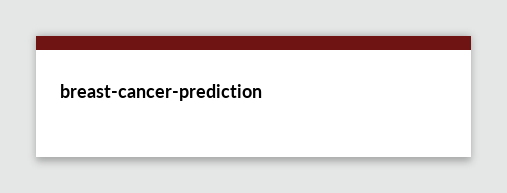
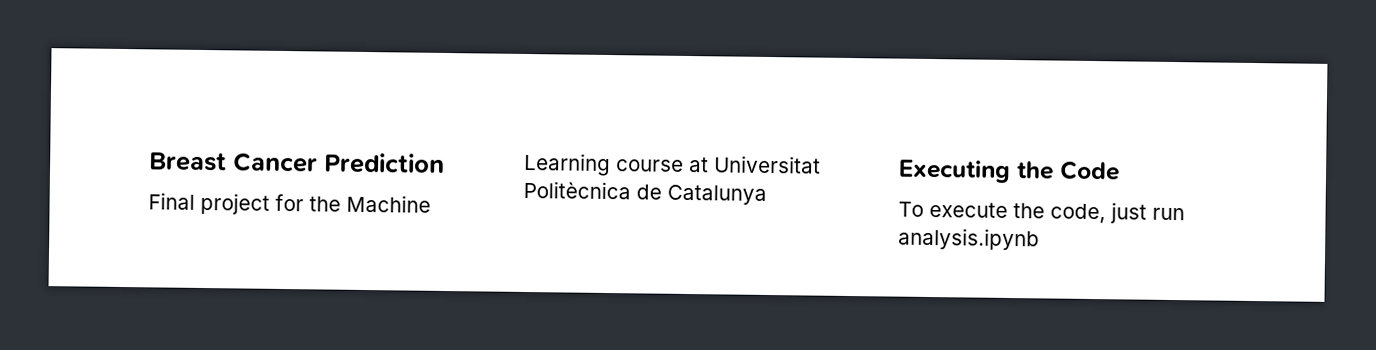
[60,84,262,101] breast-cancer-prediction -> [149,152,445,174] [148,192,431,215] [523,152,821,177] [523,180,767,205] [898,159,1120,183] [898,201,1185,224] [898,227,1040,251] Breast Cancer Prediction // Final project for the Machine Learning course at Universitat Politècnica de Catalunya // Executing the Code // To execute the code, just run analysis.ipynb

